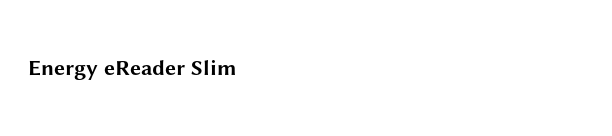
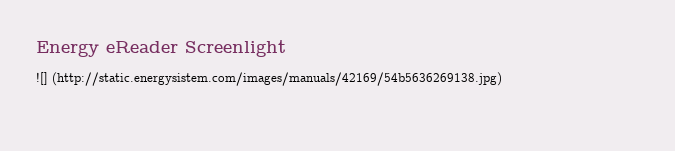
[191,59,237,75] Slim -> [185,40,286,57] [36,72,502,86] Screenlight // ![] (http://static.energysistem.com/images/manuals/42169/54b5636269138.jpg)

